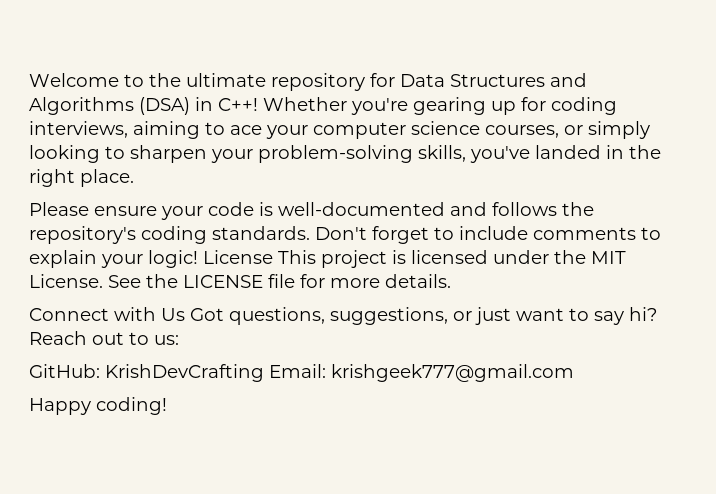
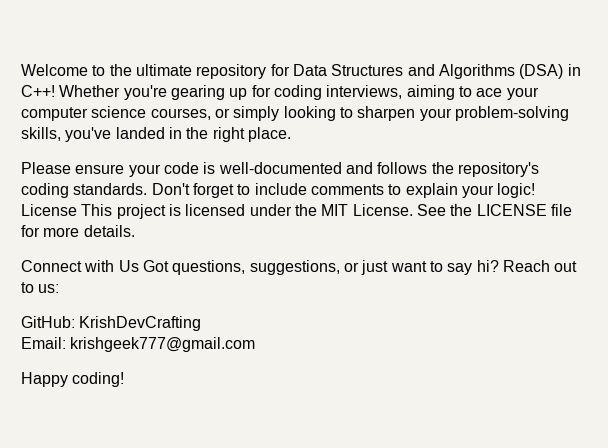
(264, 373) none -> (202, 323) //

